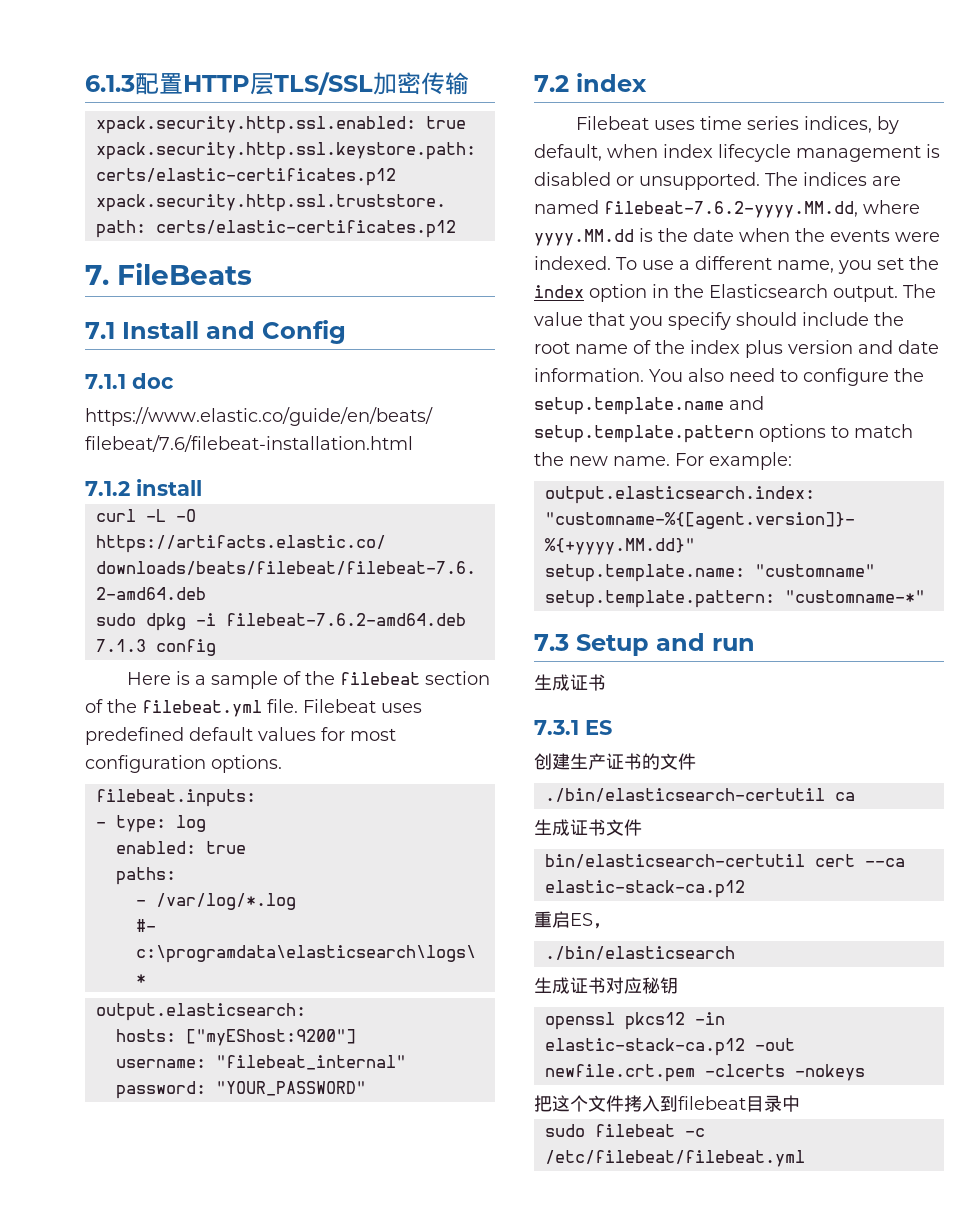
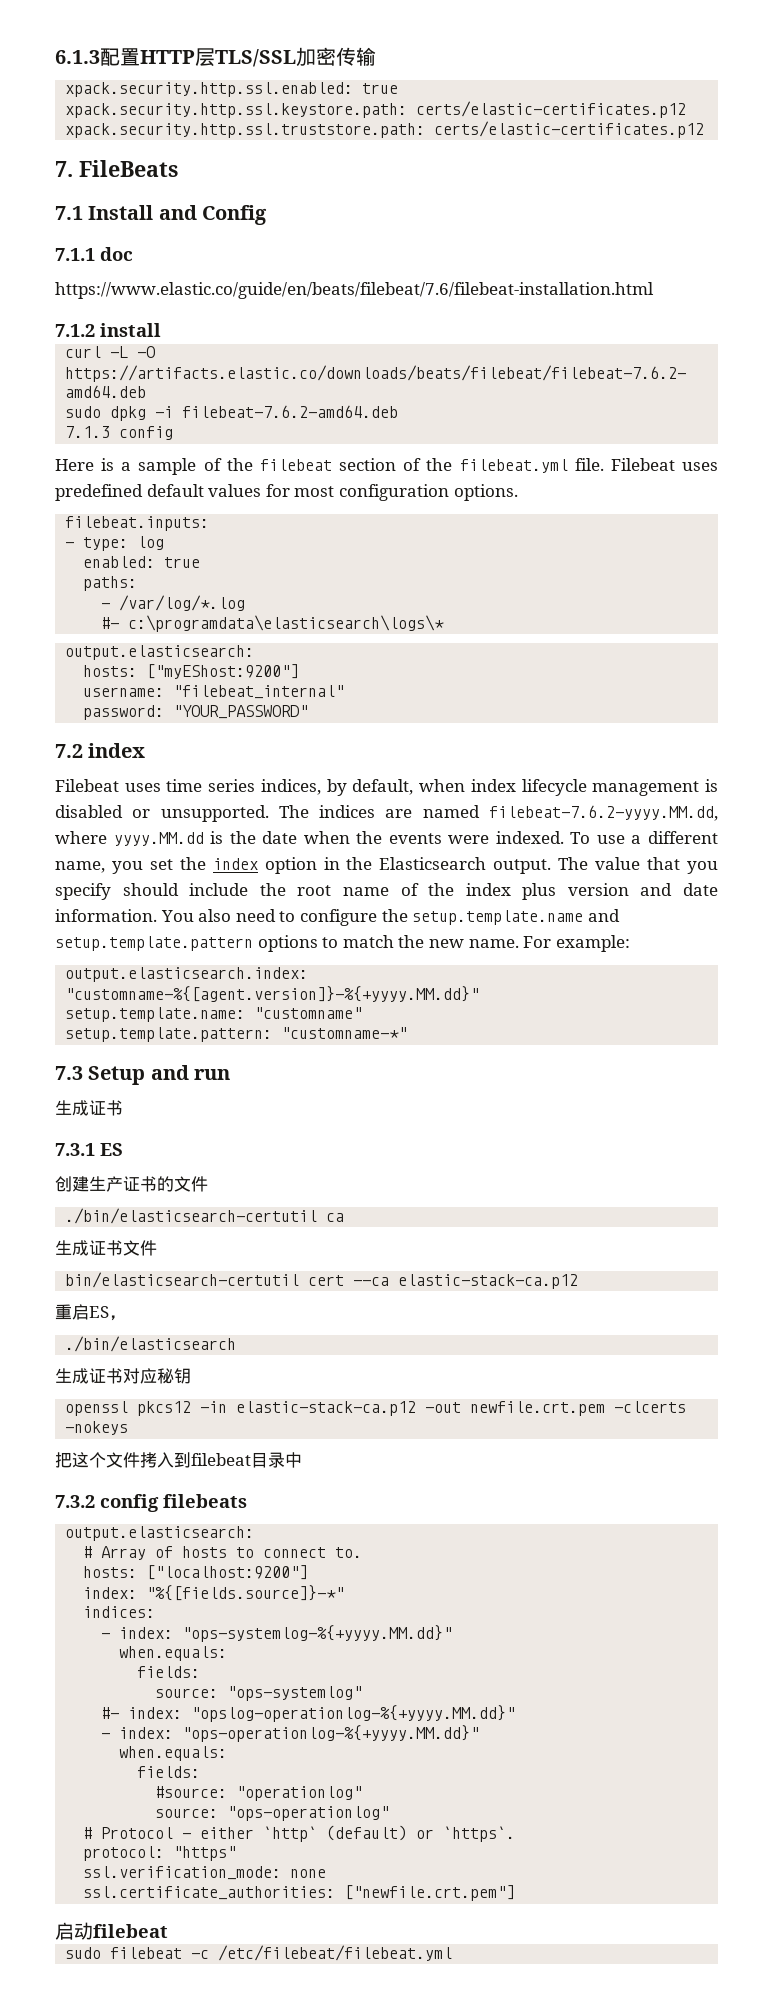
(800, 1103) none -> [55,1494,247,1512] [65,1526,255,1541] [83,1546,363,1560] [83,1565,309,1580] [83,1585,345,1601] [83,1606,156,1618] [101,1625,453,1642] [119,1646,228,1661] [137,1666,201,1678] [155,1686,363,1701] [101,1705,516,1722] [101,1725,480,1742] [119,1746,228,1761] [137,1766,201,1778] [155,1786,363,1801] [155,1806,390,1821] [83,1825,516,1842] [83,1846,237,1861] [83,1866,327,1880] [83,1885,516,1901] [55,1922,168,1940] // 7.3.2 config filebeats // output.elasticsearch: // # Array of hosts to connect to. // hosts: ["localhost:9200"] // index: "%{[fields.source]}-*" // indices: // - index: "ops-systemlog-%{+yyyy.MM.dd}" // when.equals: // fields: // source: "ops-systemlog" // #- index: "opslog-operationlog-%{+yyyy.MM.dd}" // - index: "ops-operationlog-%{+yyyy.MM.dd}" // when.equals: // fields: // #source: "operationlog" // source: "ops-operationlog" // # Protocol - either `http` (default) or `https`. // protocol: "https" // ssl.verification_mode: none // ssl.certificate_authorities: ["newfile.crt.pem"] // 启动filebeat

